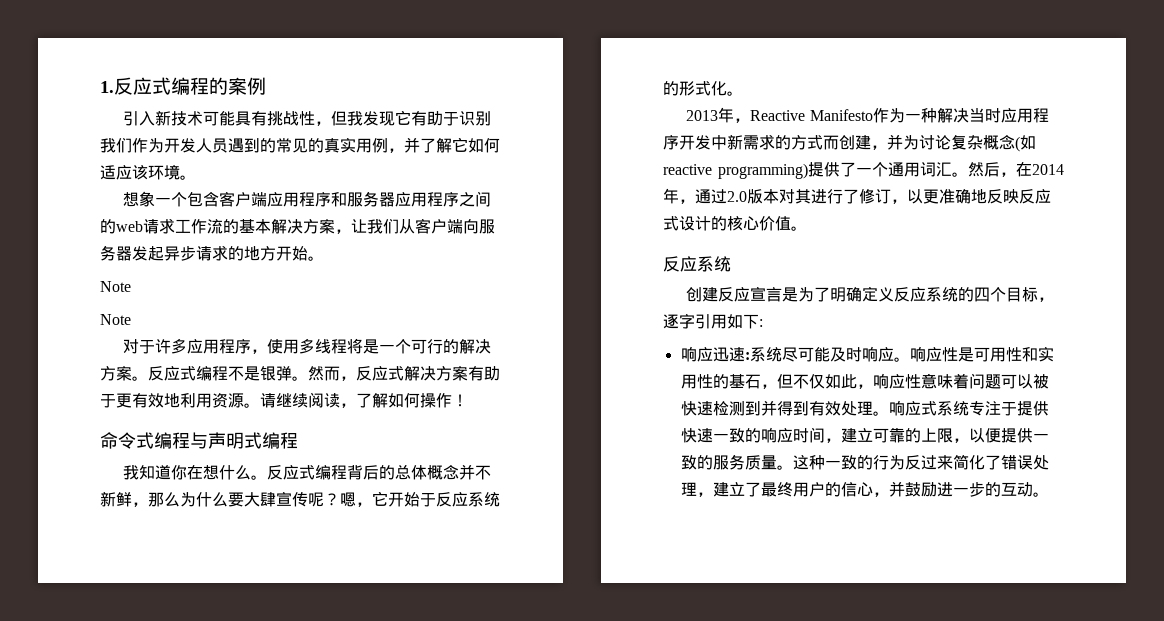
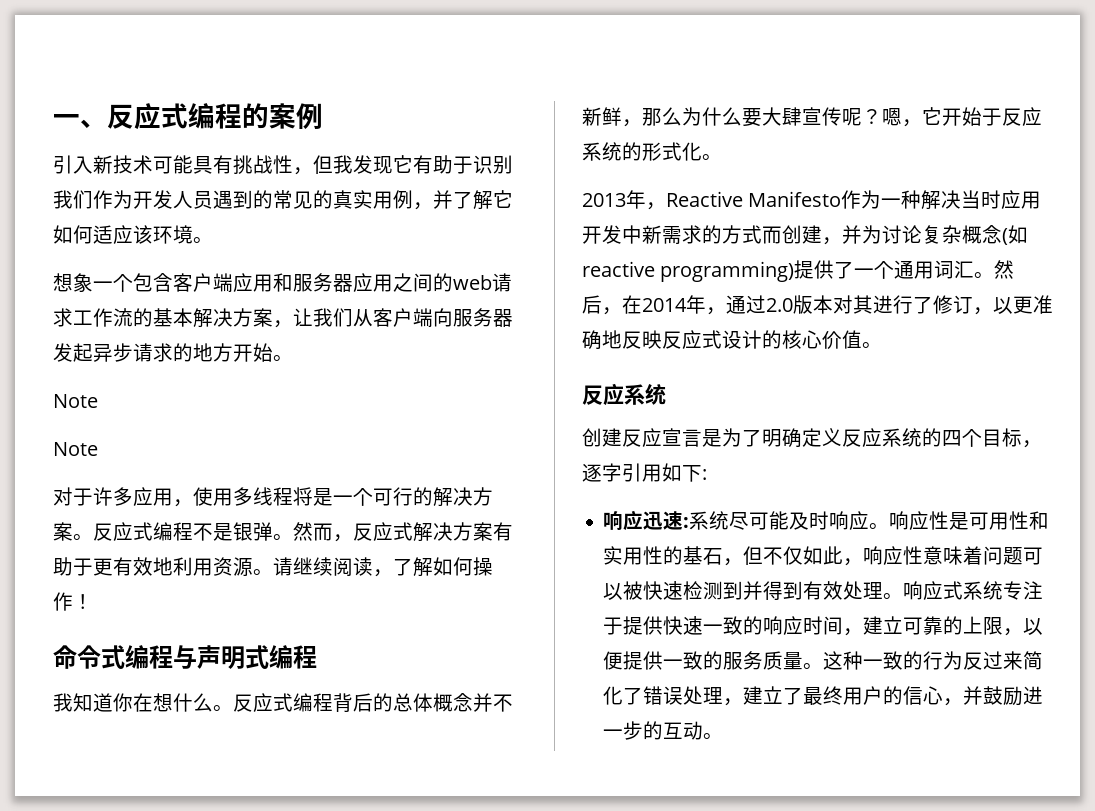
[100,81,114,93] 1. -> [53,114,107,128] 一、
[299,192,332,207] 程序 -> (273, 283) none
[427,192,460,207] 程序 -> (393, 283) none
[219,339,252,354] 程序 -> (173, 497) none
[1032,108,1049,123] [663,135,679,150] 程序 -> (1042, 200) none

